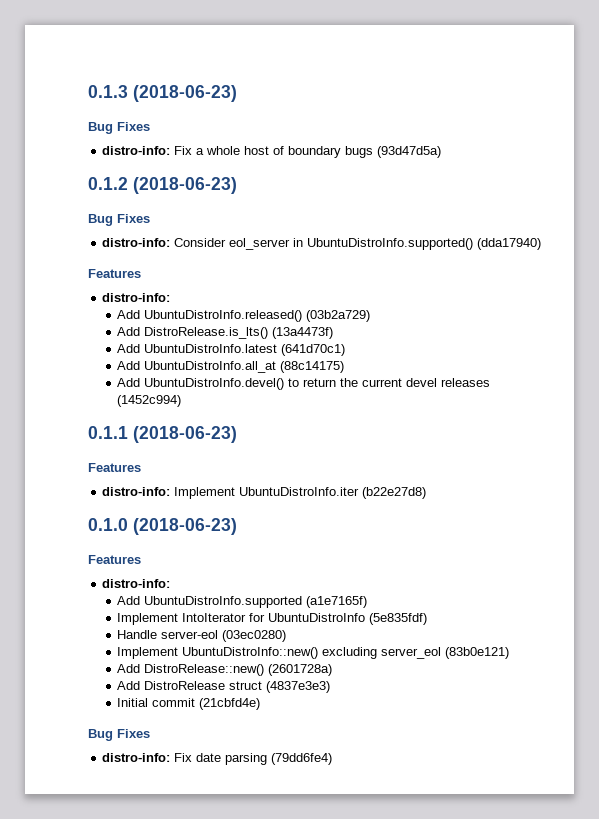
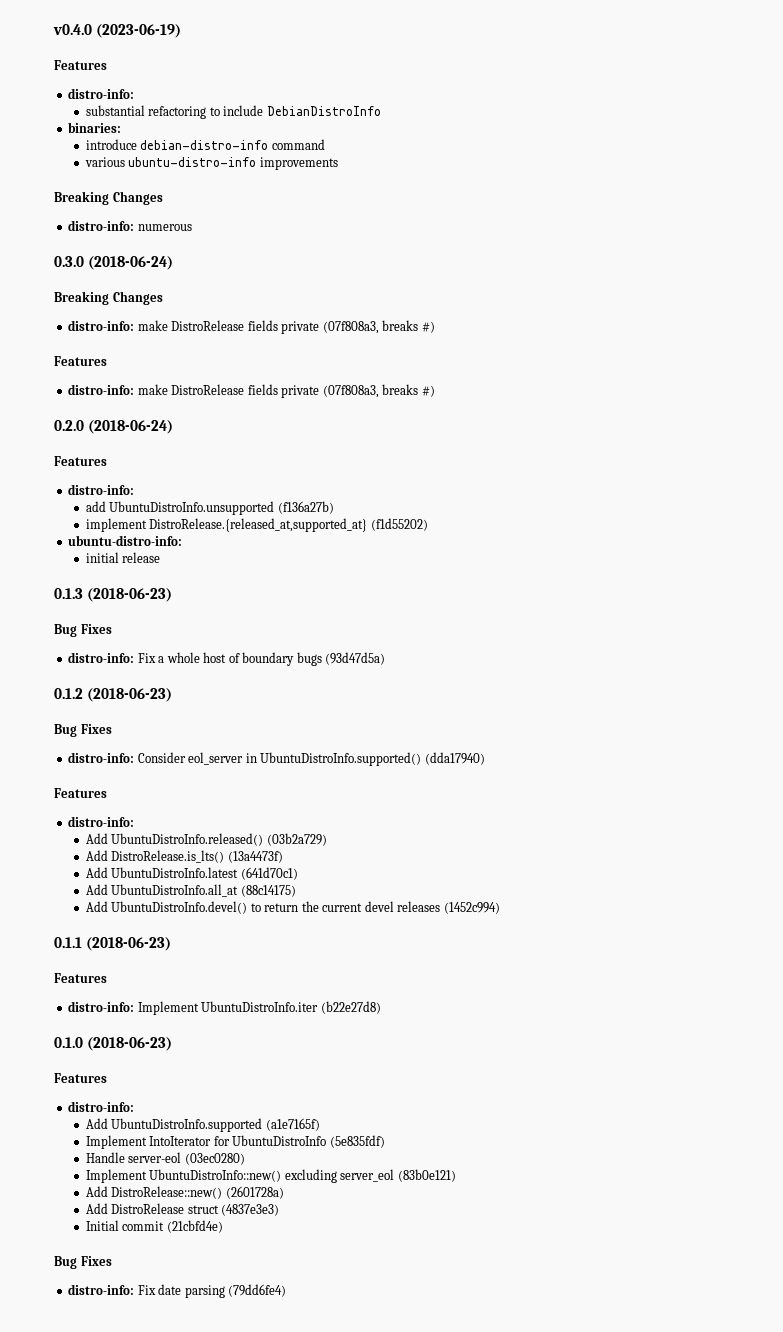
(88, 91) none -> [53,24,181,38] [54,60,107,70] [68,88,135,99] [85,105,381,119] [68,122,122,133] [85,139,325,150] [84,157,338,170] [54,191,163,205] [68,220,192,231] [54,256,173,270] [54,291,163,305] [68,320,435,334] [54,356,107,366] [68,384,435,398] [54,420,173,434] [54,456,107,466] [68,484,135,495] [85,501,334,515] [85,518,428,532] [68,535,183,546] [85,552,161,563] v0.4.0 (2023-06-19) // Features // distro-info: // substantial refactoring to include DebianDistroInfo // binaries: // introduce debian-distro-info command // various ubuntu-distro-info improvements // Breaking Changes // distro-info: numerous // 0.3.0 (2018-06-24) // Breaking Changes // distro-info: make DistroRelease fields private (07f808a3, breaks #) // Features // distro-info: make DistroRelease fields private (07f808a3, breaks #) // 0.2.0 (2018-06-24) // Features // distro-info: // add UbuntuDistroInfo.unsupported (f136a27b) // implement DistroRelease.{released_at,supported_at} (f1d55202) // ubuntu-distro-info: // initial release //

